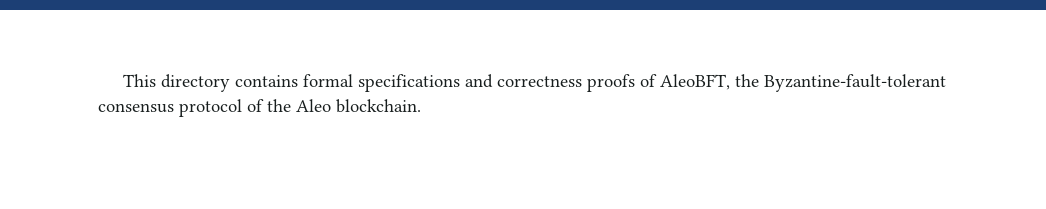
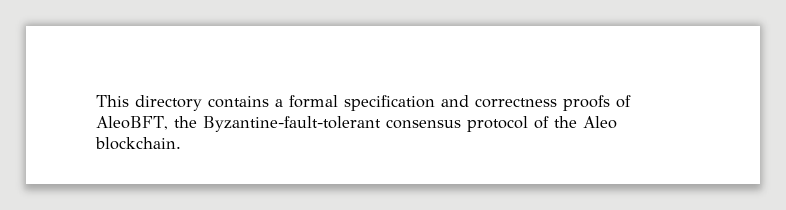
[302,74,460,92] formal specifications -> [275,95,435,111] a formal specification

